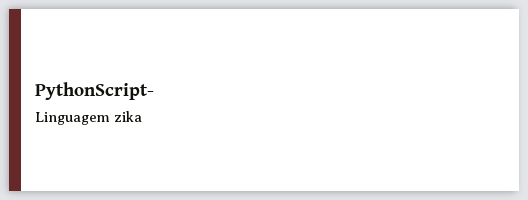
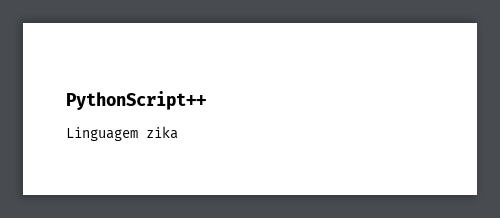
[35,82,154,100] PythonScript- -> [66,91,206,110] PythonScript++

